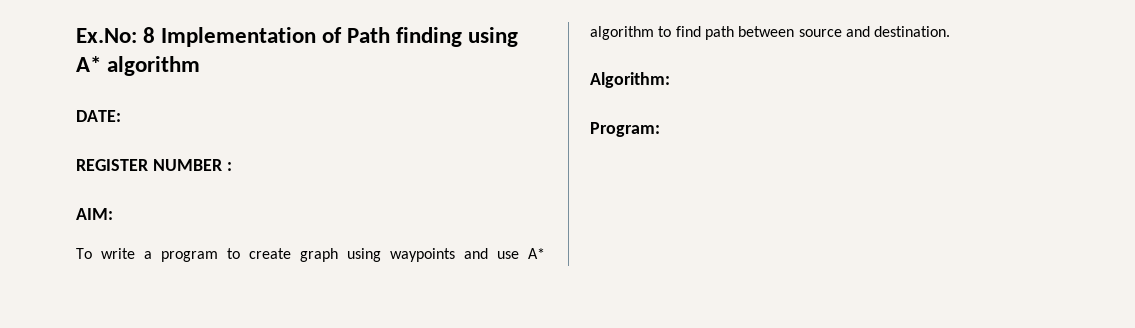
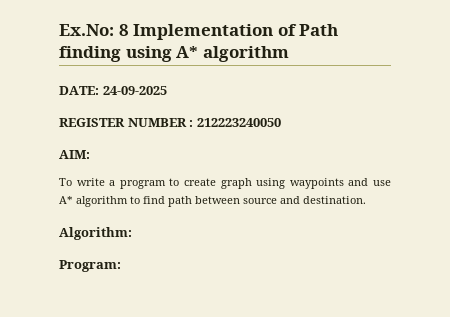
(121, 116) none -> [102,86,167,95] 24-09-2025
(232, 166) none -> [196,118,281,127] 212223240050

